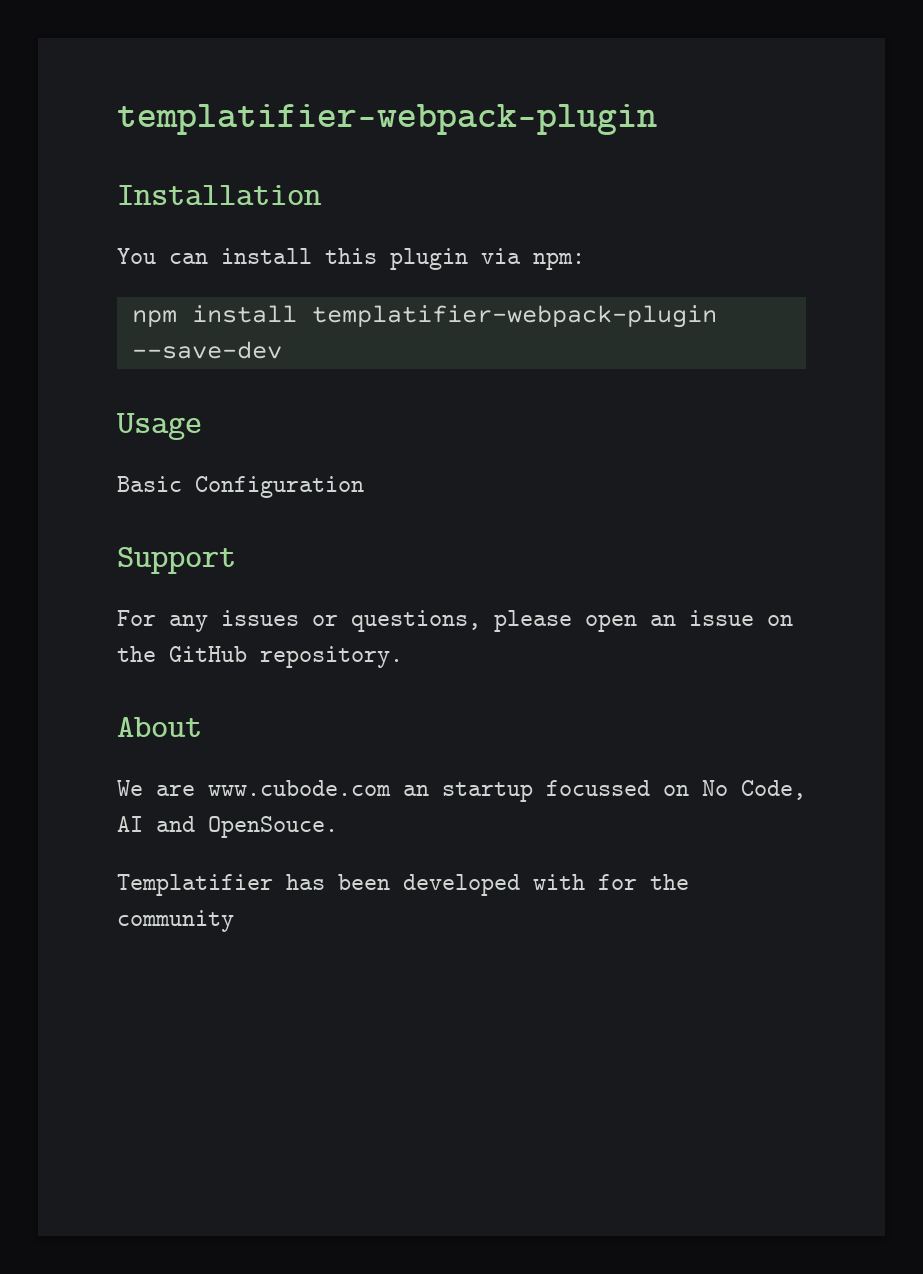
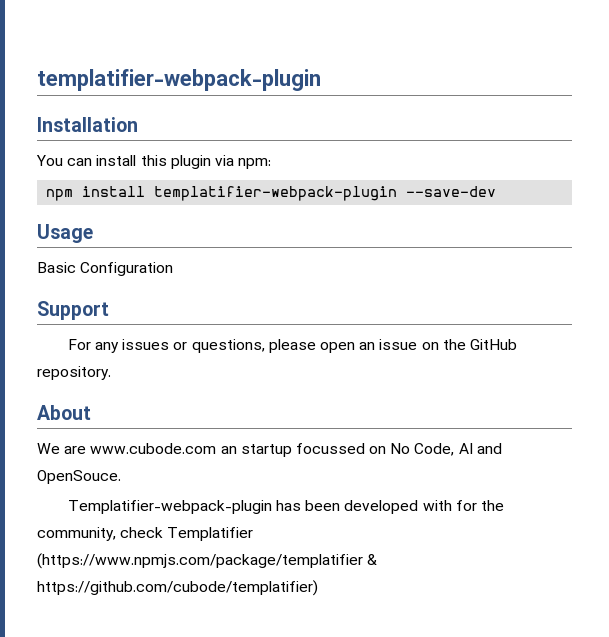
[117,874,273,896] Templatifier -> [67,500,272,514] Templatifier-webpack-plugin
[117,910,234,932] community -> [37,527,254,541] [37,553,378,569] [37,580,318,596] community, check Templatifier (https://www.npmjs.com/package/templatifier & https://github.com/cubode/templatifier)

